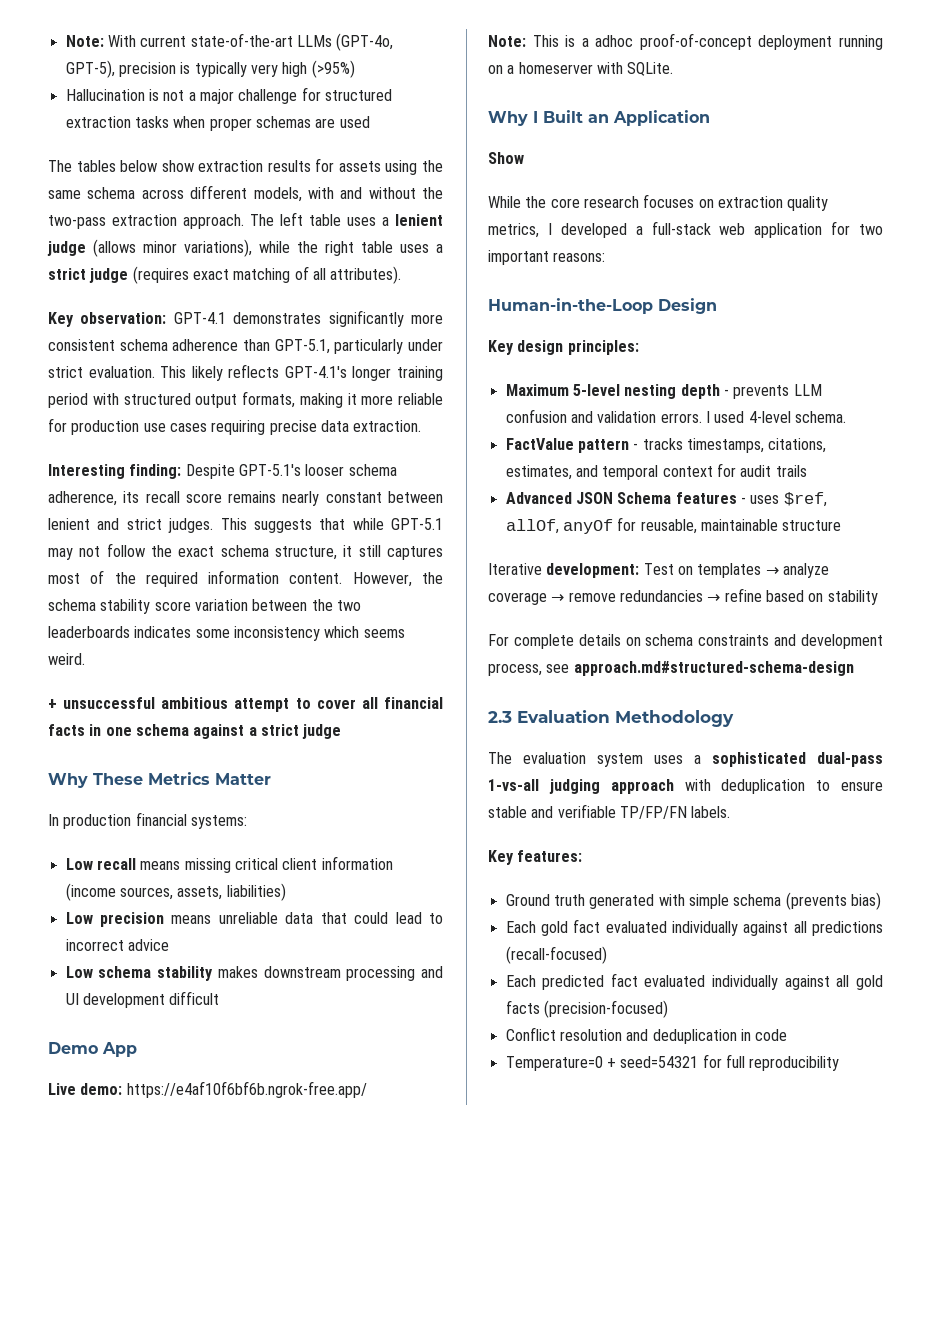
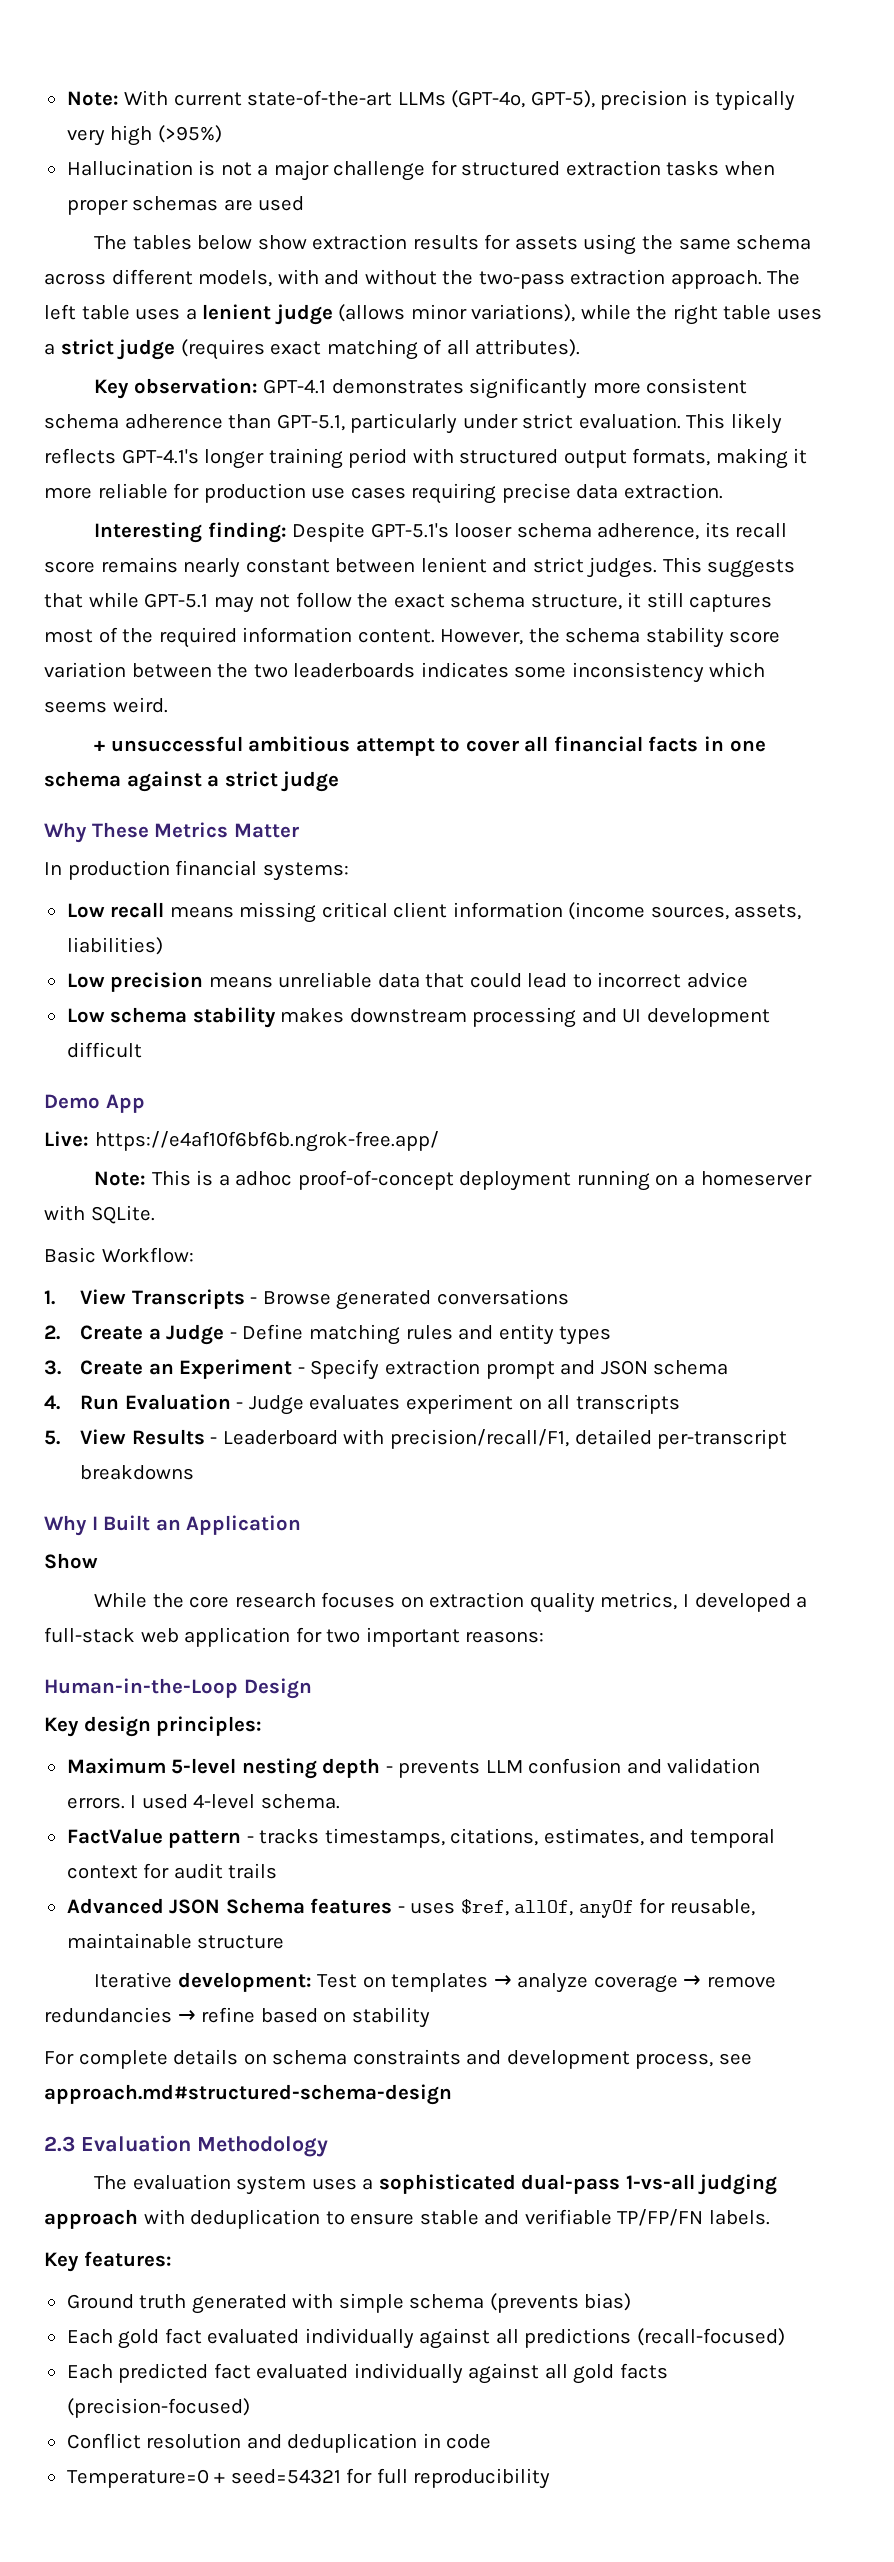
[48,1083,123,1095] Live demo: -> [44,1131,89,1147] Live:
(674, 69) none -> [44,1247,194,1263] [44,1289,569,1310] [44,1324,612,1345] [44,1359,729,1380] [44,1394,680,1415] [44,1429,788,1449] [80,1465,195,1480] // Basic Workflow: // 1. View Transcripts - Browse generated conversations // 2. Create a Judge - Define matching rules and entity types // 3. Create an Experiment - Specify extraction prompt and JSON schema // 4. Run Evaluation - Judge evaluates experiment on all transcripts // 5. View Results - Leaderboard with precision/recall/F1, detailed per-transcript breakdowns

